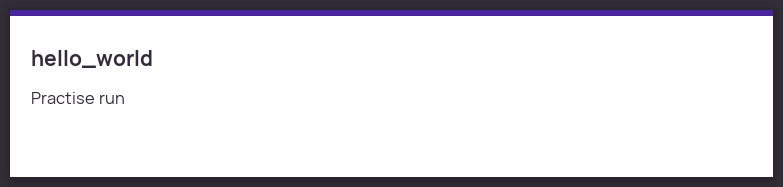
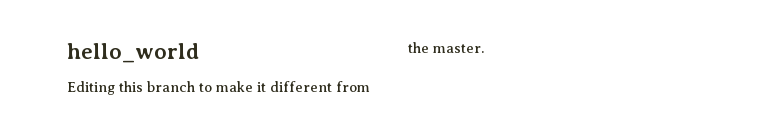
[31,92,126,104] Practise run -> [67,81,370,95] [408,42,484,53] Editing this branch to make it different from the master.

